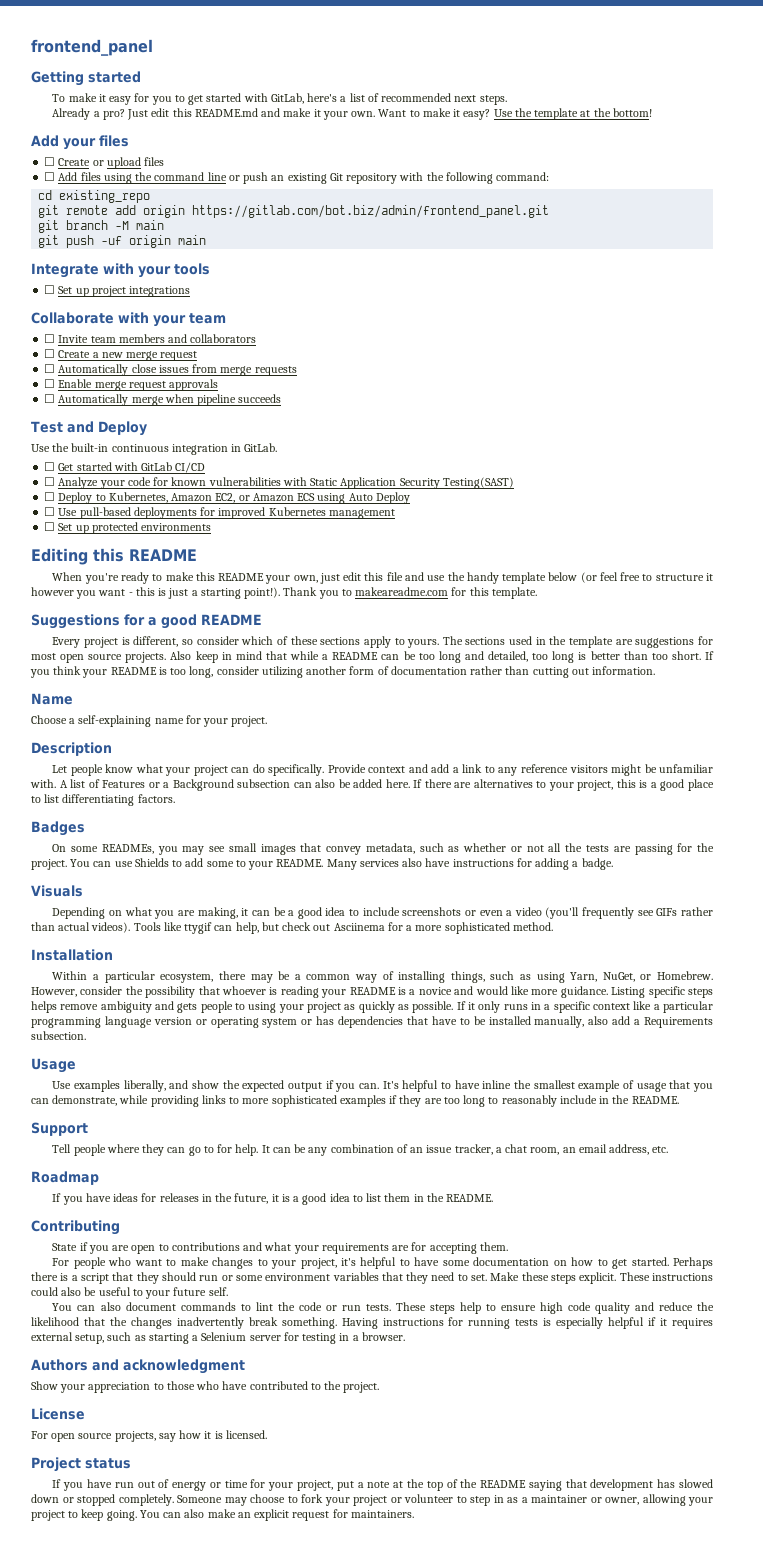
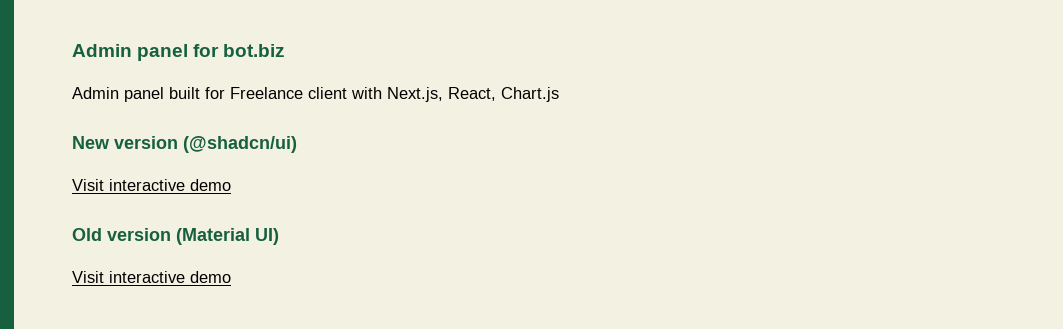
[31,39,153,56] [31,71,141,86] [52,93,507,105] [52,108,652,120] [31,135,129,150] [44,157,165,169] [44,172,550,184] [38,190,151,203] [38,205,550,218] [38,220,165,233] [38,235,207,248] [31,263,210,278] [44,285,191,297] [31,312,226,327] [44,334,257,343] [44,349,198,361] [44,364,297,376] [44,379,219,391] [44,394,282,406] [31,421,147,436] [31,443,278,455] [44,462,206,473] [44,477,514,489] [44,492,410,504] [44,507,395,519] [44,522,212,534] [31,548,197,565] [52,572,713,584] [31,587,537,599] [31,614,262,629] [52,636,713,648] [31,651,715,663] [30,666,656,678] [31,693,73,705] [31,715,268,727] [31,742,112,756] [52,764,713,776] [30,779,714,791] [31,794,175,806] [31,821,85,836] [52,843,715,855] [31,858,613,870] [31,885,83,897] [52,907,713,919] [31,922,553,934] [31,949,113,961] [52,971,713,983] [31,986,713,998] [31,1001,714,1013] [31,1016,714,1028] [31,1031,86,1040] [31,1058,76,1073] [52,1080,714,1092] [31,1095,679,1107] [31,1122,88,1136] [52,1144,669,1156] [31,1171,99,1185] [52,1193,494,1205] [31,1220,120,1235] [52,1242,508,1254] [52,1257,713,1269] [31,1272,714,1284] [31,1287,228,1299] [52,1302,715,1314] [31,1317,714,1329] [31,1332,405,1344] [31,1359,245,1374] [31,1381,380,1393] [31,1408,85,1420] [31,1430,267,1442] [31,1457,131,1472] [52,1479,714,1491] [31,1494,713,1506] [31,1509,414,1521] frontend_panel // Getting started // To make it easy for you to get started with GitLab, here's a list of recommended next steps. // Already a pro? Just edit this README.md and make it your own. Want to make it easy? Use the template at the bottom! // Add your files // ☐ Create or upload files // ☐ Add files using the command line or push an existing Git repository with the following command: // cd existing_repo // git remote add origin https://gitlab.com/bot.biz/admin/frontend_panel.git // git branch -M main // git push -uf origin main // Integrate with your tools // ☐ Set up project integrations // Collaborate with your team // ☐ Invite team members and collaborators // ☐ Create a new merge request // ☐ Automatically close issues from merge requests // ☐ Enable merge request approvals // ☐ Automatically merge when pipeline succeeds // Test and Deploy // Use the built-in continuous integration in GitLab. // ☐ Get started with GitLab CI/CD // ☐ Analyze your code for known vulnerabilities with Static Application Security Testing(SAST) // ☐ Deploy to Kubernetes, Amazon EC2, or Amazon ECS using Auto Deploy // ☐ Use pull-based deployments for improved Kubernetes management // ☐ Set up protected environments // Editing this README // When you're ready to make this README your own, just edit this file and use the handy template below (or feel free to structure it however you want - this is just a starting point!). Thank you to makeareadme.com for this template. // Suggestions for a good README // Every project is different, so consider which of these sections apply to yours. The sections used in the template are suggestions for most open source projects. Also keep in mind that while a README can be too long and detailed, too long is better than too short. If you think your README is too long, consider utilizing another form of documentation rather than cutting out information. // Name // Choose a self-explaining name for your project. // Description // Let people know what your project can do specifically. Provide context and add a link to any reference visitors might be unfamiliar with. A list of Features or a Background subsection can also be added here. If there are alternatives to your project, this is a good place to list differentiating factors. // Badges // On some READMEs, you may see small images that convey metadata, such as whether or not all the tests are passing for the project. You can use Shields to add some to your README. Many services also have instructions for adding a badge. // Visuals // Depending on what you are making, it can be a good idea to include screenshots or even a video (you'll frequently see GIFs rather than actual videos). Tools like ttygif can help, but check out Asciinema for a more sophisticated method. // Installation // Within a particular ecosystem, there may be a common way of installing things, such as using Yarn, NuGet, or Homebrew. However, consider the possibility that whoever is reading your README is a novice and would like more guidance. Listing specific steps helps remove ambiguity and gets people to using your project as quickly as possible. If it only runs in a specific context like a particular programming language version or operating system or has dependencies that have to be installed manually, also add a Requirements subsection. // Usage // Use examples liberally, and show the expected output if you can. It's helpful to have inline the smallest example of usage that you can demonstrate, while providing links to more sophisticated examples if they are too long to reasonably include in the README. // Support // Tell people where they can go to for help. It can be any combination of an issue tracker, a chat room, an email address, etc. // Roadmap // If you have ideas for releases in the future, it is a good idea to list them in the README. // Contributing // State if you are open to contributions and what your requirements are for accepting them. // For people who want to make changes to your project, it's helpful to have some documentation on how to get started. Perhaps there is a script that they should run or some environment variables that they need to set. Make these steps explicit. These instructions could also be useful to your future self. // You can also document commands to lint the code or run tests. These steps help to ensure high code quality and reduce the likelihood that the changes inadvertently break something. Having instructions for running tests is especially helpful if it requires external setup, such as starting a Selenium server for testing in a browser. // Authors and acknowledgment // Show your appreciation to those who have contributed to the project. // License // For open source projects, say how it is licensed. // Project status // If you have run out of energy or time for your project, put a note at the top of the README saying that development has slowed down or stopped completely. Someone may choose to fork your project or volunteer to step in as a maintainer or owner, allowing your project to keep going. You can also make an explicit request for maintainers. -> [72,44,286,61] [72,87,559,102] [72,136,297,153] [72,179,231,191] [72,228,279,245] [72,271,231,283] Admin panel for bot.biz // Admin panel built for Freelance client with Next.js, React, Chart.js // New version (@shadcn/ui) // Visit interactive demo // Old version (Material UI) // Visit interactive demo

